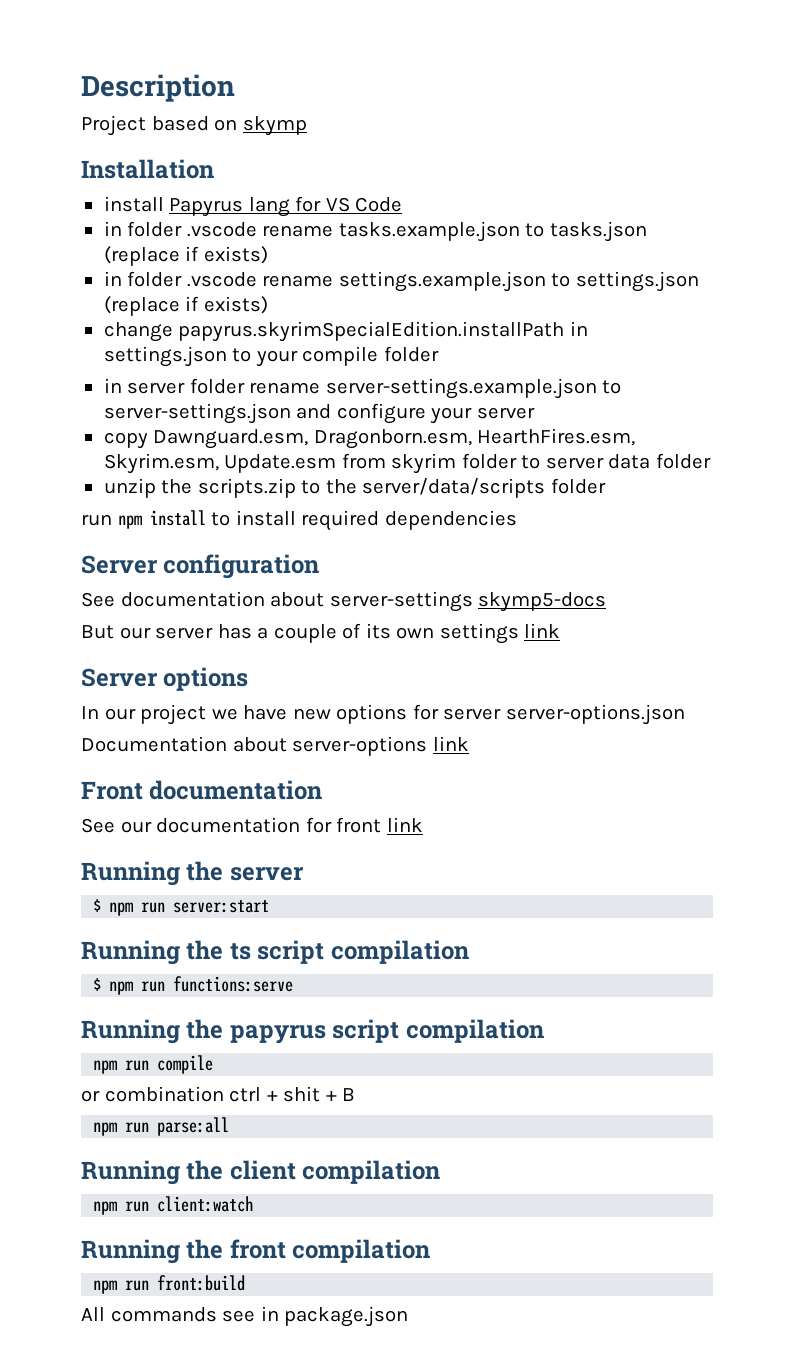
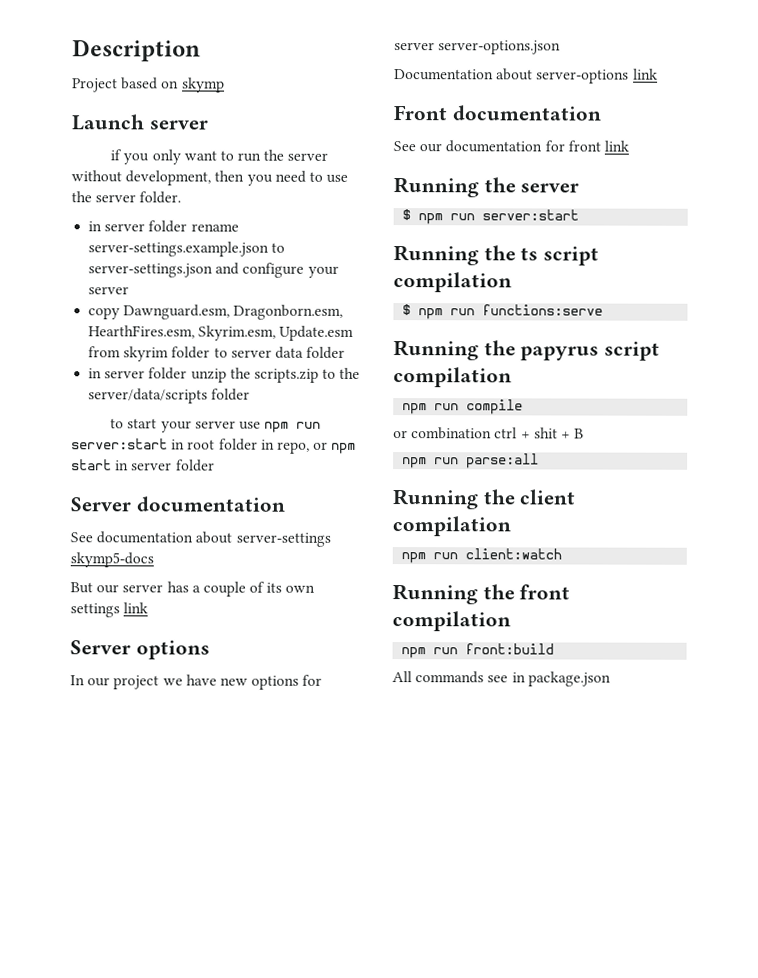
[81,159,214,179] [103,196,403,217] [103,221,647,242] [103,246,268,266] [103,271,699,292] [103,296,268,316] [103,321,588,342] [103,346,439,367] Installation // install Papyrus lang for VS Code // in folder .vscode rename tasks.example.json to tasks.json (replace if exists) // in folder .vscode rename settings.example.json to settings.json (replace if exists) // change papyrus.skyrimSpecialEdition.installPath in settings.json to your compile folder -> [71,114,208,131] [110,149,329,165] [71,170,349,186] [71,191,182,204] Launch server // if you only want to run the server without development, then you need to use the server folder.
(711, 461) none -> [88,367,188,380] in server folder
[81,510,517,531] [81,554,320,579] run npm install to install required dependencies // Server configuration -> [110,418,322,433] [71,438,357,454] [71,459,215,472] [70,496,285,512] to start your server use npm run server:start in root folder in repo, or npm start in server folder // Server documentation

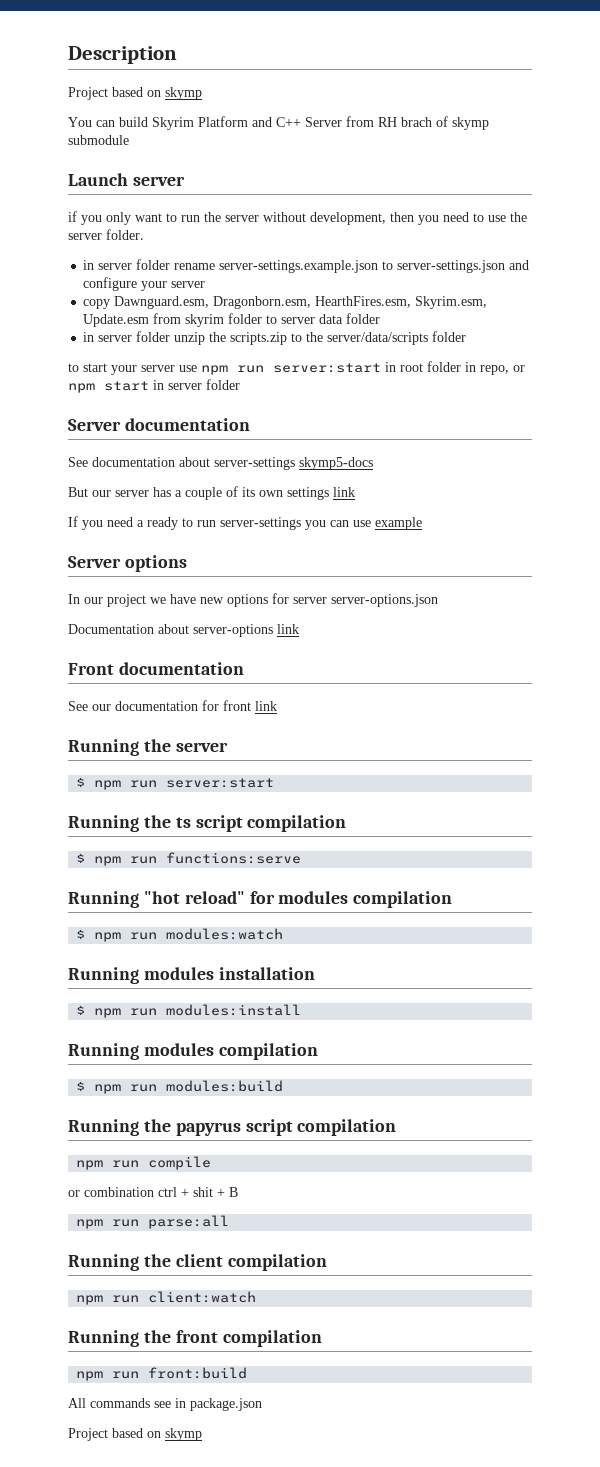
(225, 85) none -> [68,116,489,130] [68,135,129,145] // You can build Skyrim Platform and C++ Server from RH brach of skymp submodule
(149, 608) none -> [68,516,422,530] // If you need a ready to run server-settings you can use example
(604, 310) none -> [68,891,453,908] [76,928,284,942] [68,967,315,984] [76,1004,302,1018] [68,1043,318,1060] [76,1080,284,1094] // Running "hot reload" for modules compilation // $ npm run modules:watch // Running modules installation // $ npm run modules:install // Running modules compilation // $ npm run modules:build
(611, 679) none -> [68,1428,202,1441] // Project based on skymp

